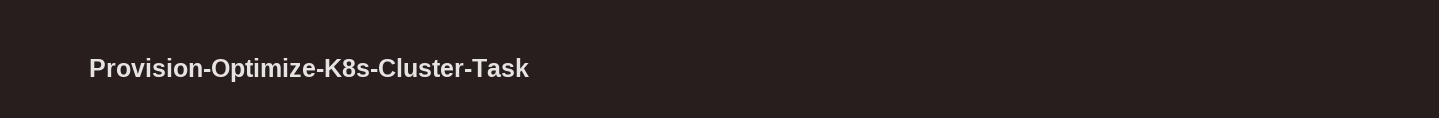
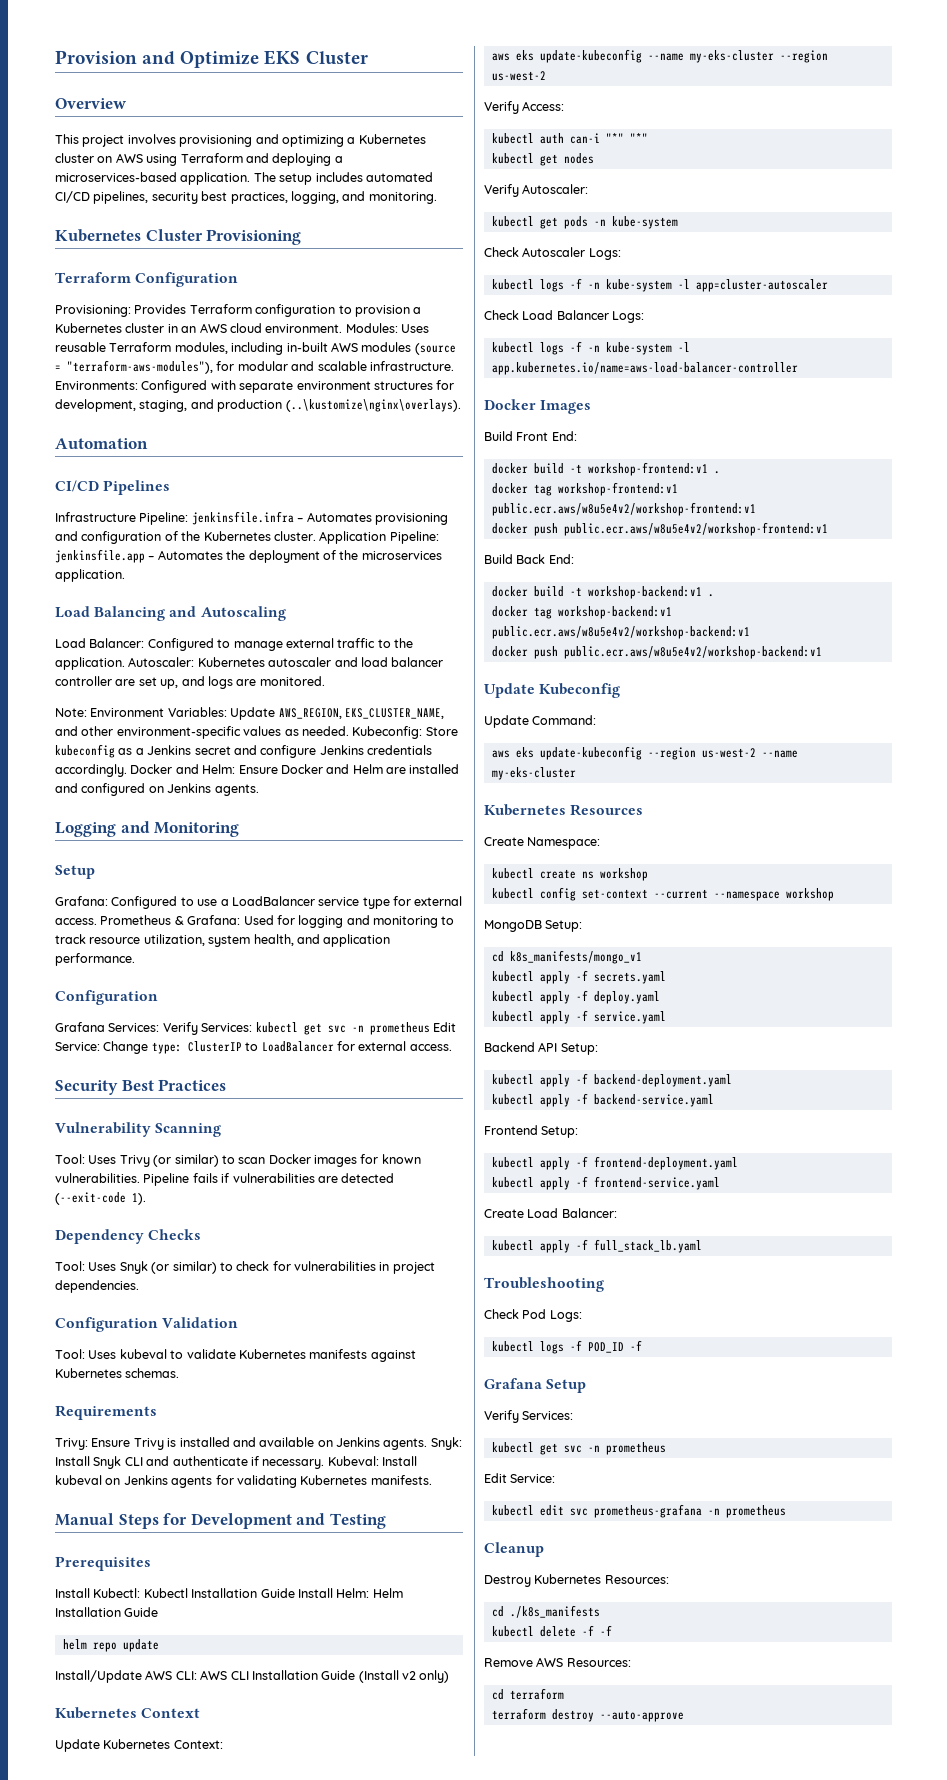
[89,58,529,82] Provision-Optimize-K8s-Cluster-Task -> [55,50,368,68] [55,98,127,109] [55,134,426,147] [55,153,343,166] [55,172,433,185] [55,191,437,204] [55,229,302,245] [55,272,239,287] [55,304,422,317] [55,323,429,333] [55,342,456,355] [55,360,454,374] [55,380,455,393] [55,399,461,412] [55,438,148,449] [55,480,171,495] [55,511,448,525] [55,531,439,544] [55,549,442,563] [55,569,125,582] [55,606,286,621] [55,638,413,651] [55,657,444,670] [55,676,325,689] [55,707,444,720] [55,726,458,739] [55,744,432,758] [55,764,460,777] [55,783,259,796] [55,821,240,837] [55,865,95,879] [55,896,463,909] [55,915,455,928] [55,934,391,947] [55,953,135,966] [55,990,158,1005] [55,1022,456,1035] [55,1041,452,1054] [55,1079,227,1095] [55,1122,222,1137] [55,1154,421,1167] [55,1173,395,1186] [55,1192,146,1205] [55,1229,202,1244] [55,1261,435,1274] [55,1280,139,1293] [55,1317,239,1332] [55,1349,416,1362] [55,1368,180,1378] [55,1405,157,1420] [55,1437,462,1450] [55,1456,417,1469] [55,1475,432,1488] [55,1513,386,1529] [55,1556,151,1571] [55,1588,403,1598] [55,1607,159,1617] [62,1639,159,1652] [55,1670,450,1683] [55,1707,201,1719] [55,1739,223,1752] [491,49,828,63] [491,71,546,81] [484,101,565,114] [491,133,648,144] [491,153,594,166] [484,184,589,197] [491,216,678,229] [484,247,621,260] [491,278,828,292] [484,310,645,323] [491,341,690,355] [491,362,798,375] [484,399,592,414] [484,431,577,441] [491,462,720,476] [491,482,678,496] [491,502,756,516] [491,522,828,536] [484,554,574,564] [491,586,714,599] [491,606,672,619] [491,626,750,639] [491,646,822,659] [484,683,621,698] [484,715,597,728] [491,746,798,760] [491,767,576,780] [484,804,644,816] [484,837,601,849] [491,868,648,881] [491,887,834,901] [484,920,583,932] [491,950,642,964] [491,970,666,984] [491,990,660,1004] [491,1010,666,1024] [484,1042,598,1055] [491,1073,732,1087] [491,1093,714,1107] [484,1125,579,1138] [491,1156,738,1170] [491,1176,720,1190] [484,1208,617,1218] [491,1239,702,1253] [484,1277,604,1292] [484,1309,582,1322] [491,1340,642,1354] [484,1378,587,1393] [484,1410,574,1423] [491,1442,666,1455] [484,1473,556,1483] [491,1504,786,1518] [484,1542,544,1557] [484,1574,669,1587] [491,1605,600,1618] [491,1625,612,1637] [484,1657,631,1667] [491,1688,564,1700] [491,1708,684,1722] Provision and Optimize EKS Cluster // Overview // This project involves provisioning and optimizing a Kubernetes cluster on AWS using Terraform and deploying a microservices-based application. The setup includes automated CI/CD pipelines, security best practices, logging, and monitoring. // Kubernetes Cluster Provisioning // Terraform Configuration // Provisioning: Provides Terraform configuration to provision a Kubernetes cluster in an AWS cloud environment. Modules: Uses reusable Terraform modules, including in-built AWS modules (source = "terraform-aws-modules"), for modular and scalable infrastructure. Environments: Configured with separate environment structures for development, staging, and production (..\kustomize\nginx\overlays). // Automation // CI/CD Pipelines // Infrastructure Pipeline: jenkinsfile.infra – Automates provisioning and configuration of the Kubernetes cluster. Application Pipeline: jenkinsfile.app – Automates the deployment of the microservices application. // Load Balancing and Autoscaling // Load Balancer: Configured to manage external traffic to the application. Autoscaler: Kubernetes autoscaler and load balancer controller are set up, and logs are monitored. // Note: Environment Variables: Update AWS_REGION, EKS_CLUSTER_NAME, and other environment-specific values as needed. Kubeconfig: Store kubeconfig as a Jenkins secret and configure Jenkins credentials accordingly. Docker and Helm: Ensure Docker and Helm are installed and configured on Jenkins agents. // Logging and Monitoring // Setup // Grafana: Configured to use a LoadBalancer service type for external access. Prometheus & Grafana: Used for logging and monitoring to track resource utilization, system health, and application performance. // Configuration // Grafana Services: Verify Services: kubectl get svc -n prometheus Edit Service: Change type: ClusterIP to LoadBalancer for external access. // Security Best Practices // Vulnerability Scanning // Tool: Uses Trivy (or similar) to scan Docker images for known vulnerabilities. Pipeline fails if vulnerabilities are detected (--exit-code 1). // Dependency Checks // Tool: Uses Snyk (or similar) to check for vulnerabilities in project dependencies. // Configuration Validation // Tool: Uses kubeval to validate Kubernetes manifests against Kubernetes schemas. // Requirements // Trivy: Ensure Trivy is installed and available on Jenkins agents. Snyk: Install Snyk CLI and authenticate if necessary. Kubeval: Install kubeval on Jenkins agents for validating Kubernetes manifests. // Manual Steps for Development and Testing // Prerequisites // Install Kubectl: Kubectl Installation Guide Install Helm: Helm Installation Guide // helm repo update // Install/Update AWS CLI: AWS CLI Installation Guide (Install v2 only) // Kubernetes Context // Update Kubernetes Context: // aws eks update-kubeconfig --name my-eks-cluster --region us-west-2 // Verify Access: // kubectl auth can-i "*" "*" // kubectl get nodes // Verify Autoscaler: // kubectl get pods -n kube-system // Check Autoscaler Logs: // kubectl logs -f -n kube-system -l app=cluster-autoscaler // Check Load Balancer Logs: // kubectl logs -f -n kube-system -l app.kubernetes.io/name=aws-load-balancer-controller // Docker Images // Build Front End: // docker build -t workshop-frontend:v1 . // docker tag workshop-frontend:v1 public.ecr.aws/w8u5e4v2/workshop-frontend:v1 // docker push public.ecr.aws/w8u5e4v2/workshop-frontend:v1 // Build Back End: // docker build -t workshop-backend:v1 . // docker tag workshop-backend:v1 public.ecr.aws/w8u5e4v2/workshop-backend:v1 // docker push public.ecr.aws/w8u5e4v2/workshop-backend:v1 // Update Kubeconfig // Update Command: // aws eks update-kubeconfig --region us-west-2 --name my-eks-cluster // Kubernetes Resources // Create Namespace: // kubectl create ns workshop // kubectl config set-context --current --namespace workshop // MongoDB Setup: // cd k8s_manifests/mongo_v1 // kubectl apply -f secrets.yaml // kubectl apply -f deploy.yaml // kubectl apply -f service.yaml // Backend API Setup: // kubectl apply -f backend-deployment.yaml // kubectl apply -f backend-service.yaml // Frontend Setup: // kubectl apply -f frontend-deployment.yaml // kubectl apply -f frontend-service.yaml // Create Load Balancer: // kubectl apply -f full_stack_lb.yaml // Troubleshooting // Check Pod Logs: // kubectl logs -f POD_ID -f // Grafana Setup // Verify Services: // kubectl get svc -n prometheus // Edit Service: // kubectl edit svc prometheus-grafana -n prometheus // Cleanup // Destroy Kubernetes Resources: // cd ./k8s_manifests // kubectl delete -f -f // Remove AWS Resources: // cd terraform // terraform destroy --auto-approve

